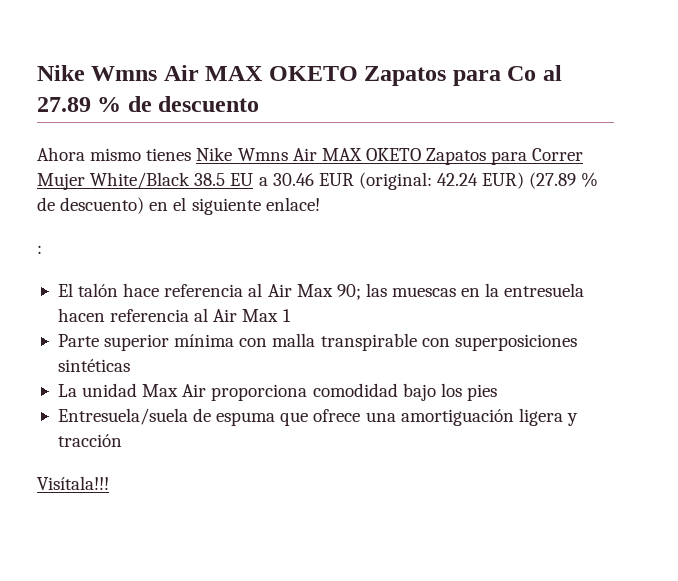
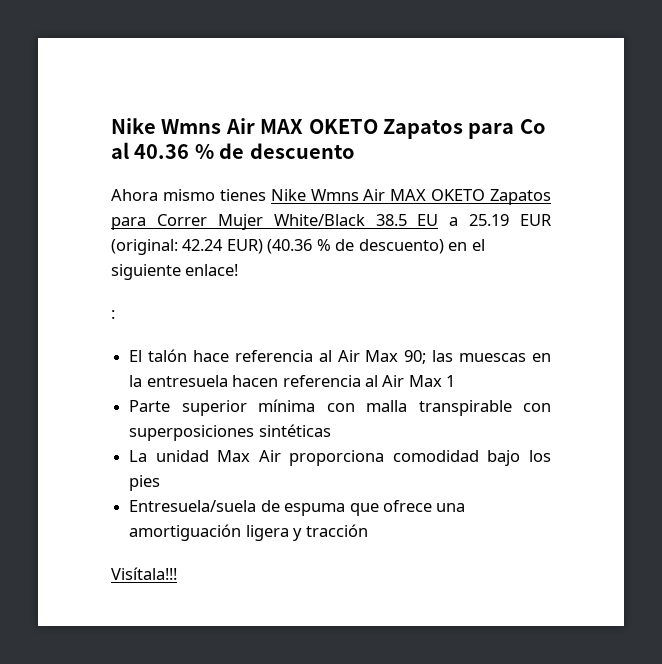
[37,97,91,112] 27.89 -> [134,144,190,159] 40.36
[272,173,314,186] 30.46 -> [469,214,510,226] 25.19
[529,172,577,189] (27.89 -> [267,239,313,254] (40.36

